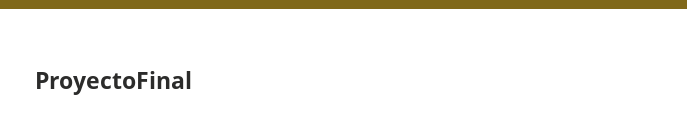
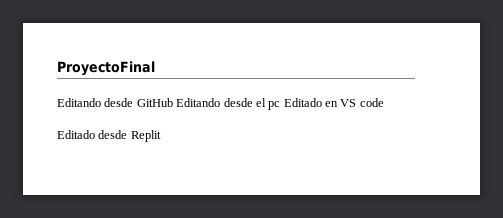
(192, 83) none -> [57,98,384,110] [57,130,161,142] // Editando desde GitHub Editando desde el pc Editado en VS code // Editado desde Replit

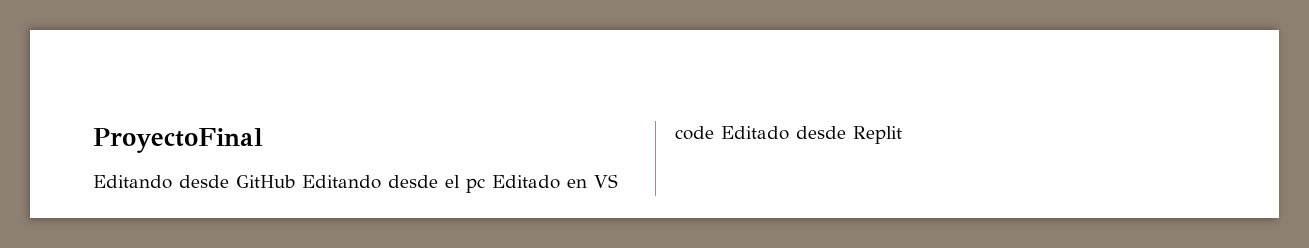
(384, 102) // -> (714, 133) none

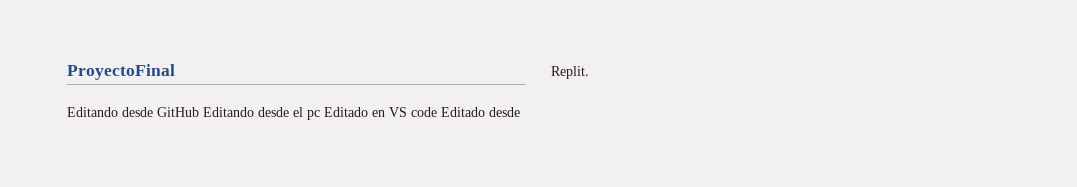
[853,126,902,144] Replit -> [551,66,589,79] Replit.

